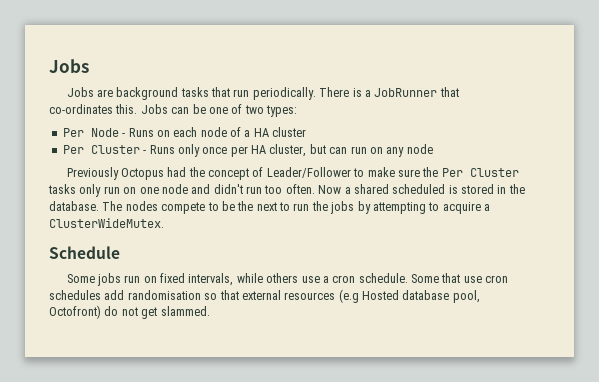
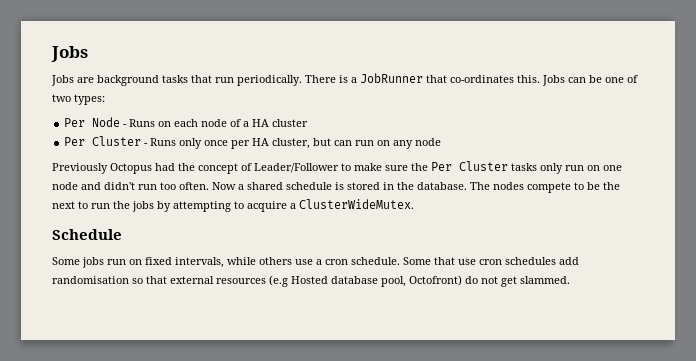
[392,184,446,194] scheduled -> [286,182,332,190] schedule

